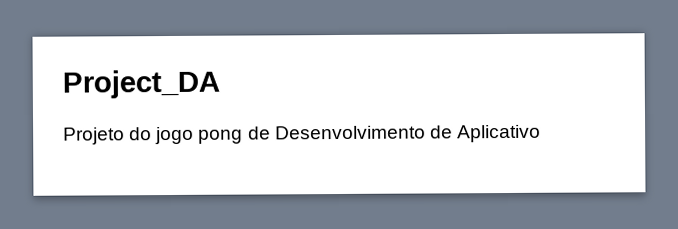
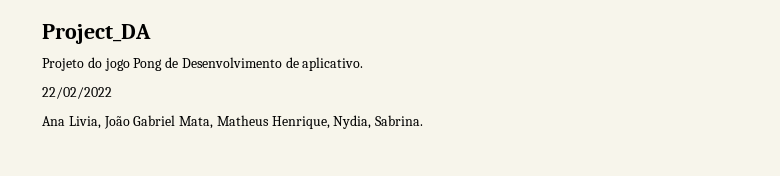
[198,129,244,144] pong -> [133,58,163,71] Pong
[456,124,541,143] Aplicativo -> [302,57,364,71] [42,87,112,99] [42,115,424,129] aplicativo. // 22/02/2022 // Ana Livia, João Gabriel Mata, Matheus Henrique, Nydia, Sabrina.

